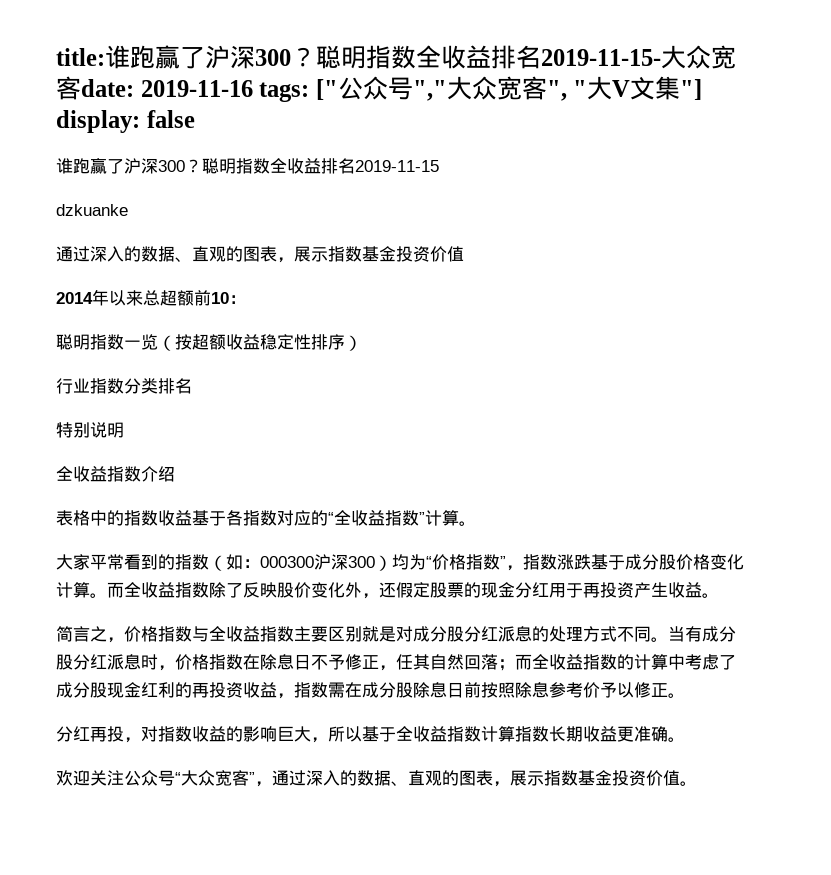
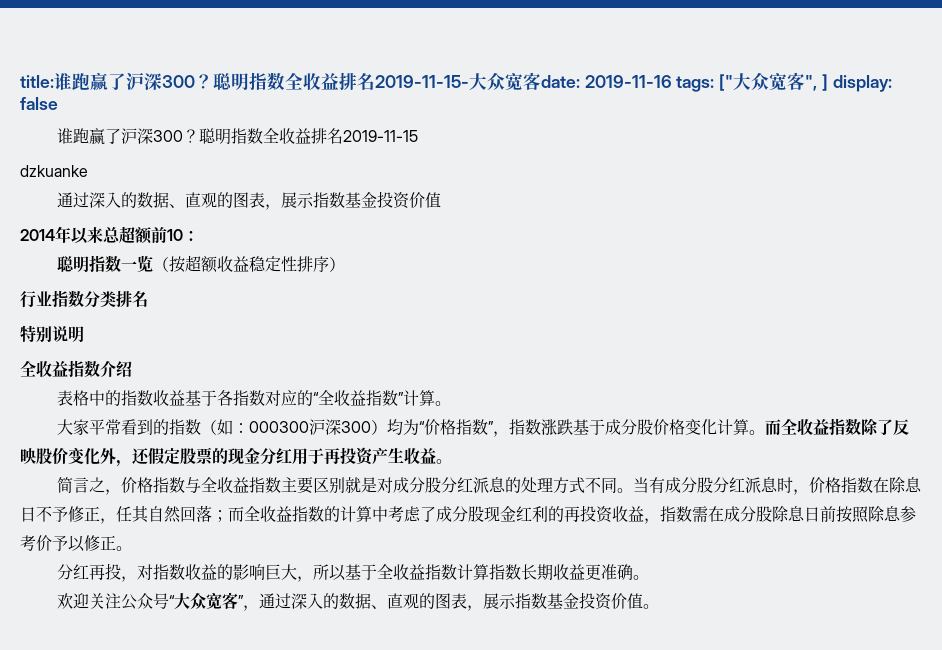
[337,76,447,101] 公众号"," -> (734, 82) none
[573,76,703,100] "大V文集"] -> [821,74,828,91] ]

